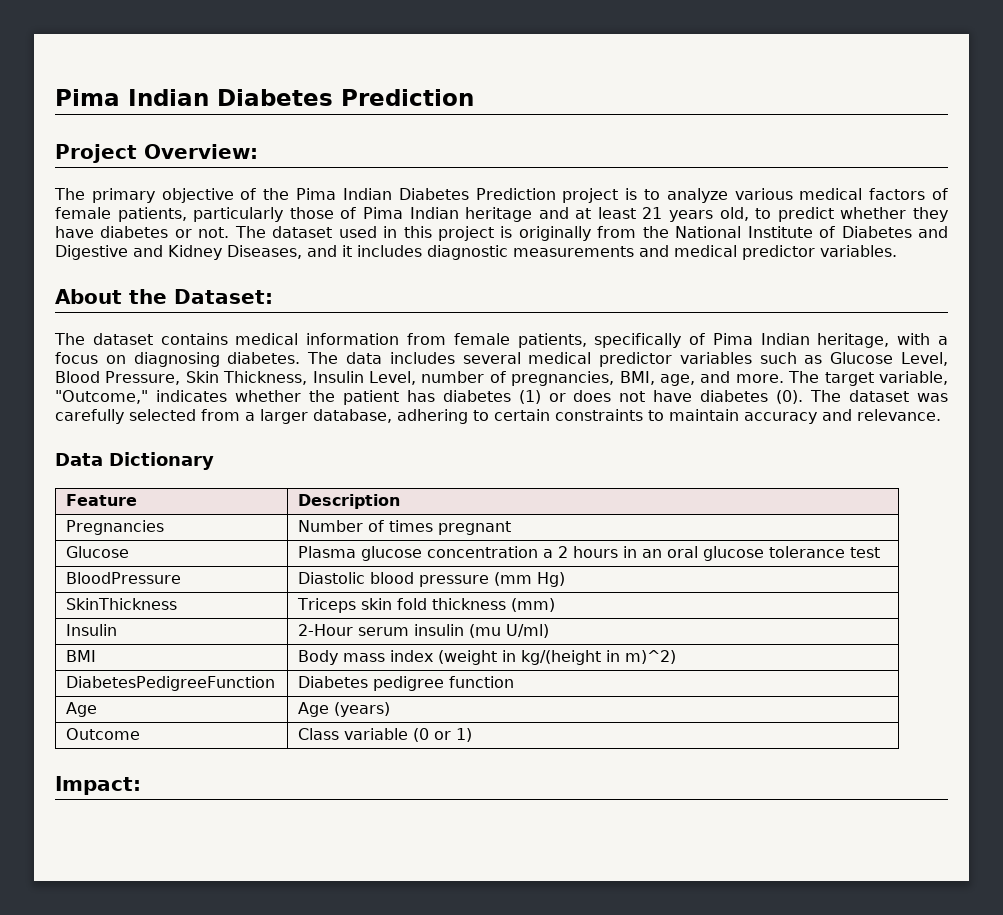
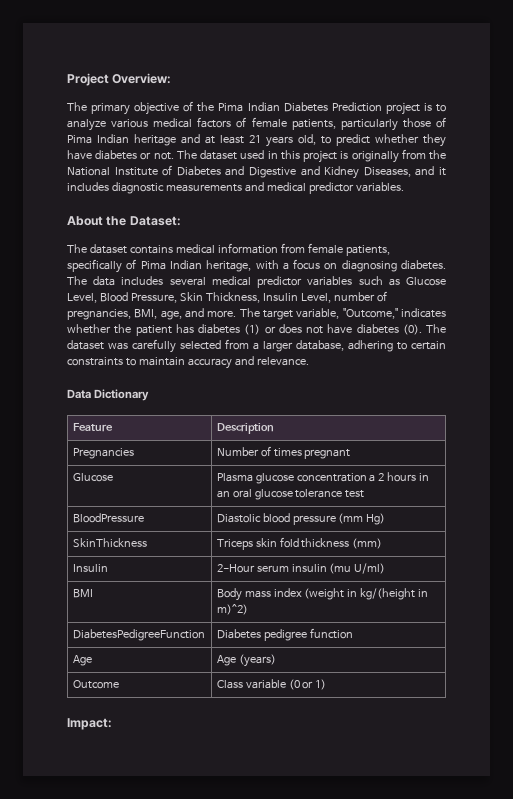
[55,89,474,106] Pima Indian Diabetes Prediction // -> (67, 79) none

